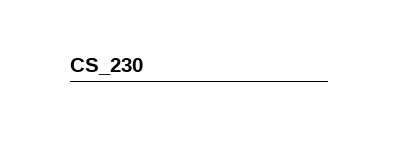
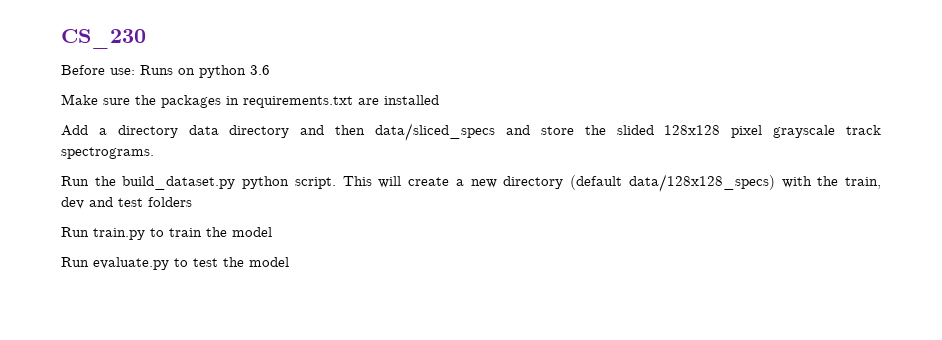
(143, 66) none -> [61,65,270,78] [61,94,439,108] [61,123,882,141] [61,147,154,159] [61,174,882,192] [61,197,192,209] [61,227,272,240] [61,257,289,270] // Before use: Runs on python 3.6 // Make sure the packages in requirements.txt are installed // Add a directory data directory and then data/sliced_specs and store the slided 128x128 pixel grayscale track spectrograms. // Run the build_dataset.py python script. This will create a new directory (default data/128x128_specs) with the train, dev and test folders // Run train.py to train the model // Run evaluate.py to test the model

